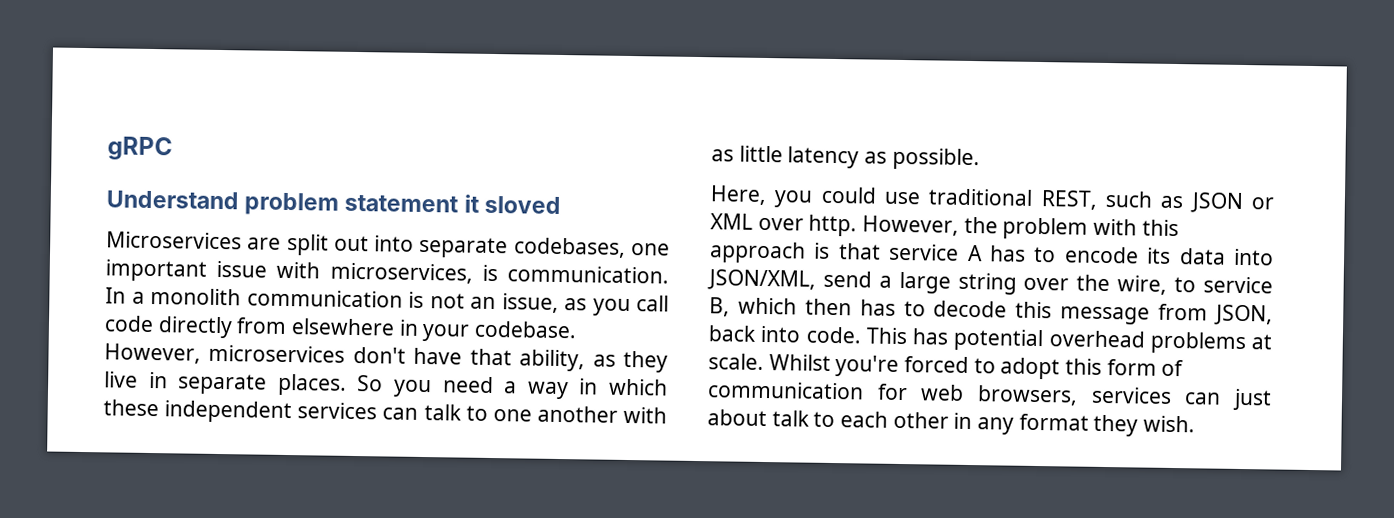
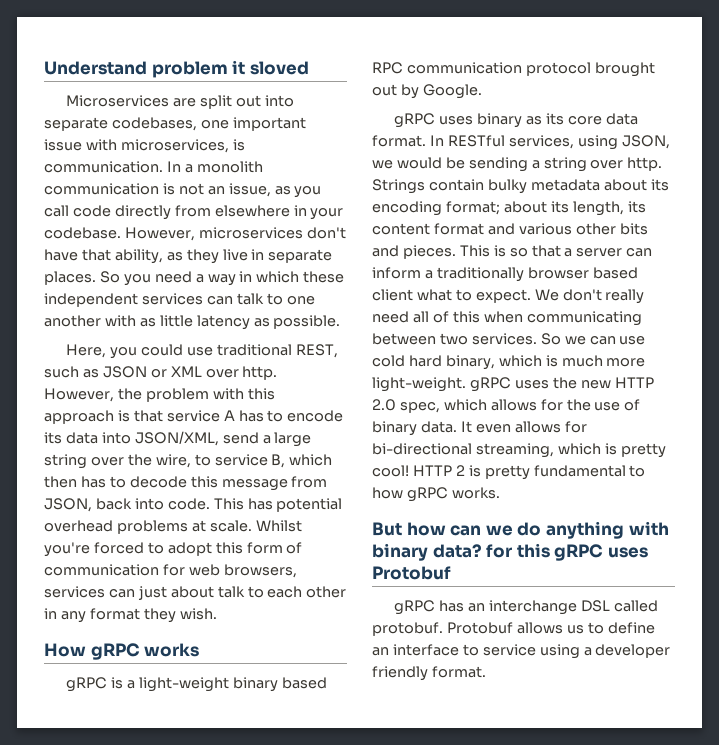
[107,136,173,161] gRPC // -> (44, 68) none
[344,194,460,213] statement -> (228, 69) none
(1196, 424) none -> [44,643,200,660] [66,677,327,692] [372,62,655,77] [372,84,482,99] [394,113,638,128] [372,135,670,150] [372,157,663,172] [372,179,669,194] [372,201,646,216] [372,223,648,235] [372,245,653,259] [372,267,638,282] [372,289,645,304] [372,311,642,326] [372,333,646,345] [372,355,646,370] [372,377,654,392] [372,399,641,413] [372,421,587,436] [372,443,666,458] [372,465,646,480] [372,487,500,502] [372,521,669,539] [372,543,648,561] [372,566,451,580] [394,600,658,615] [372,622,655,636] [372,644,671,659] [372,666,486,681] // How gRPC works // gRPC is a light-weight binary based RPC communication protocol brought out by Google. // gRPC uses binary as its core data format. In RESTful services, using JSON, we would be sending a string over http. Strings contain bulky metadata about its encoding format; about its length, its content format and various other bits and pieces. This is so that a server can inform a traditionally browser based client what to expect. We don't really need all of this when communicating between two services. So we can use cold hard binary, which is much more light-weight. gRPC uses the new HTTP 2.0 spec, which allows for the use of binary data. It even allows for bi-directional streaming, which is pretty cool! HTTP 2 is pretty fundamental to how gRPC works. // But how can we do anything with binary data? for this gRPC uses Protobuf // gRPC has an interchange DSL called protobuf. Protobuf allows us to define an interface to service using a developer friendly format.

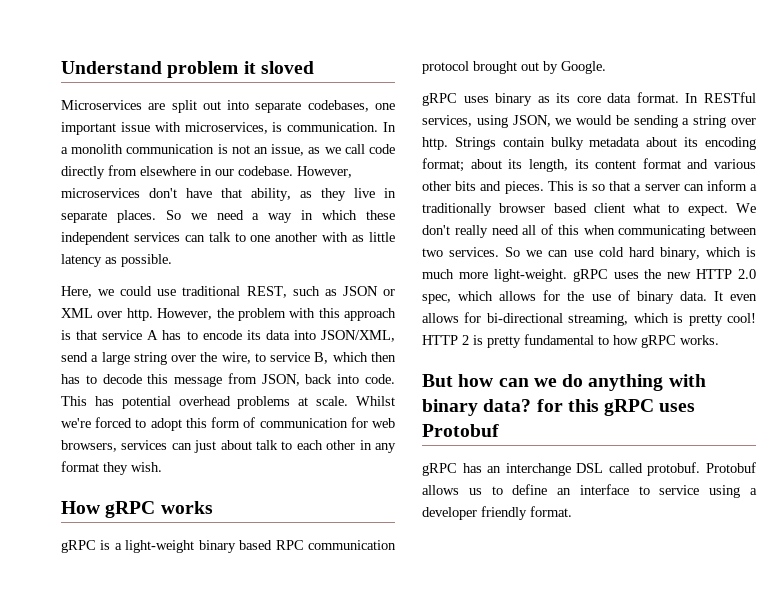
[294,186,322,198] you -> [324,147,341,154] we
[310,208,344,220] your -> [215,169,234,176] our
[123,274,151,286] you -> [190,213,207,220] we
[109,347,137,359] you -> [98,289,115,296] we
[44,542,90,557] you're -> [61,418,91,428] we're

